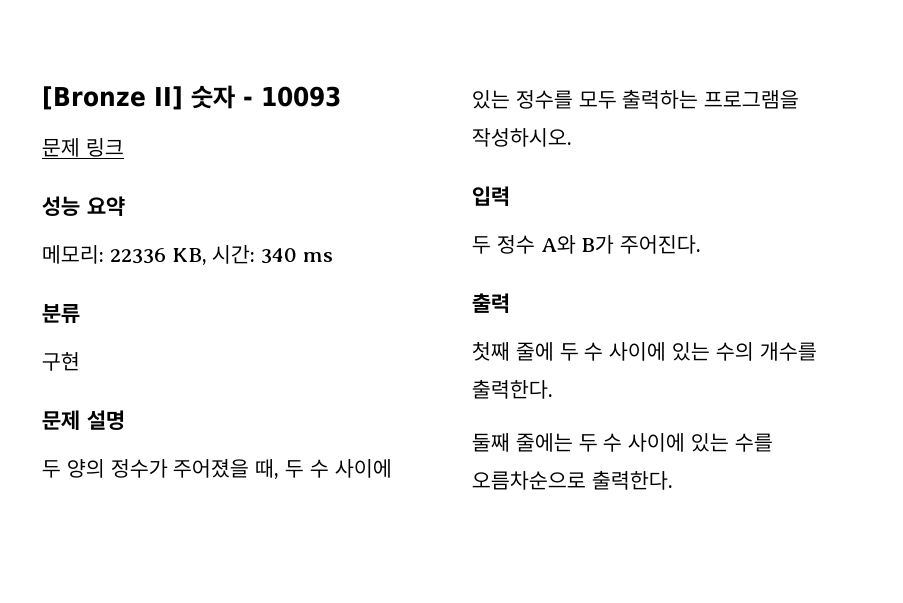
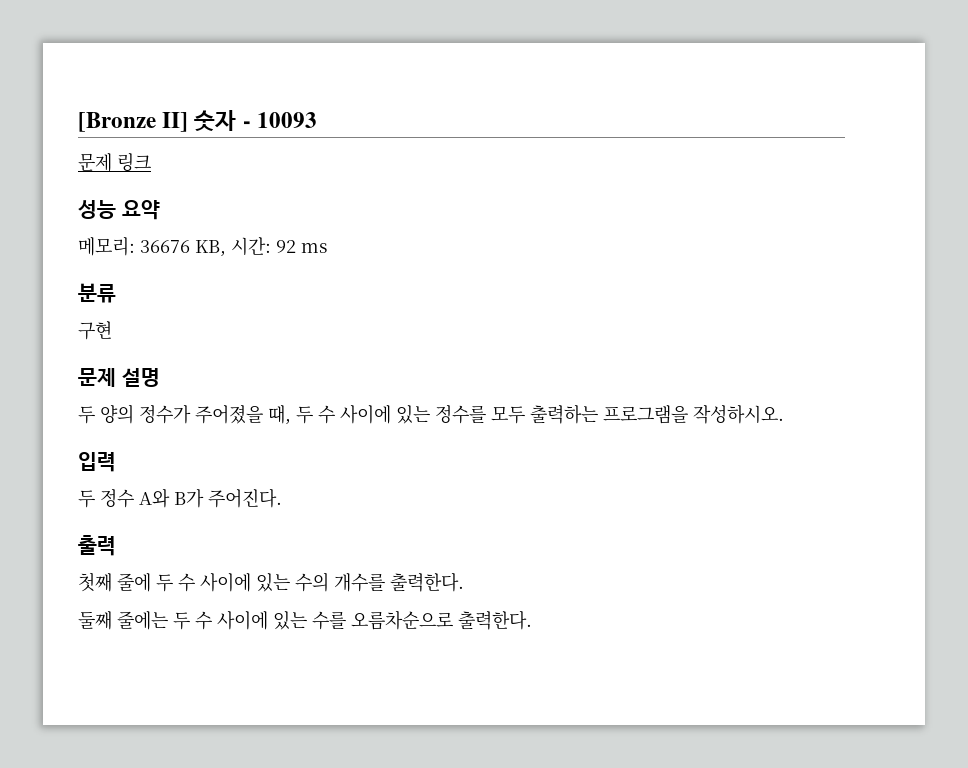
[109,248,166,264] 22336 -> [140,240,190,253] 36676
[261,248,298,264] 340 -> [276,240,296,253] 92

